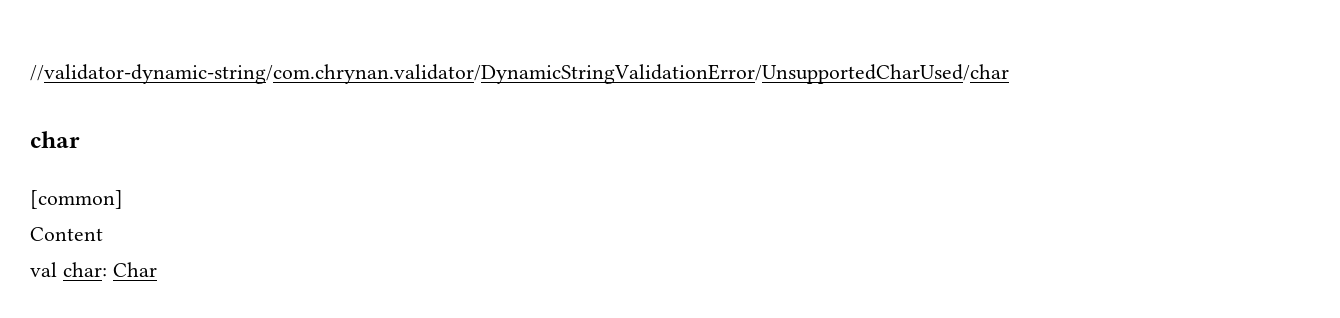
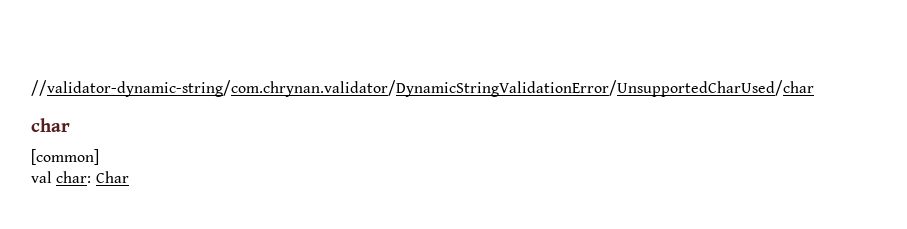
[30,227,103,241] // Content -> (99, 157) none

